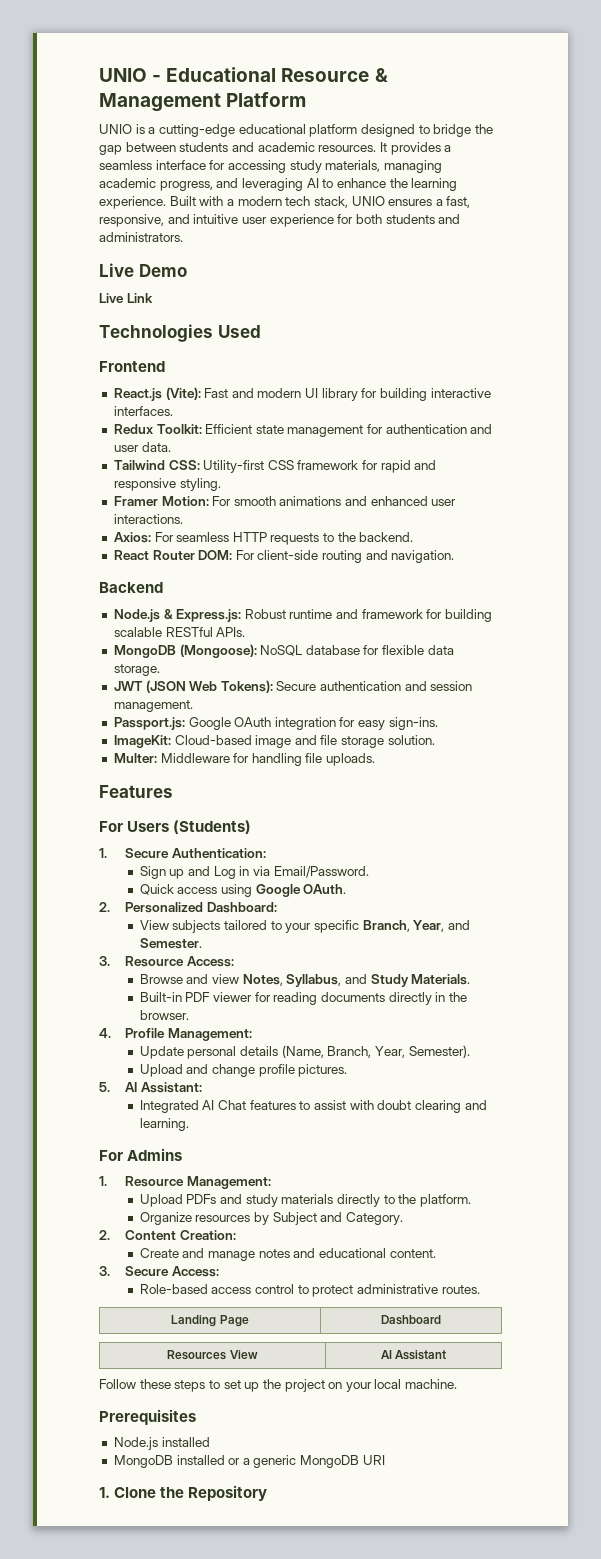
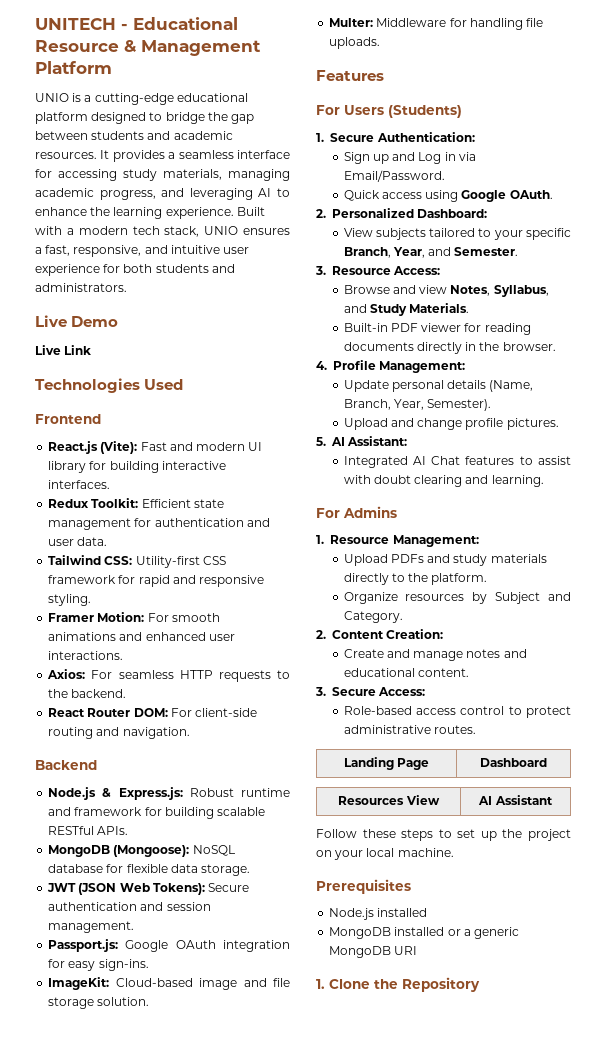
[99,68,147,82] UNIO -> [35,18,116,30] UNITECH

